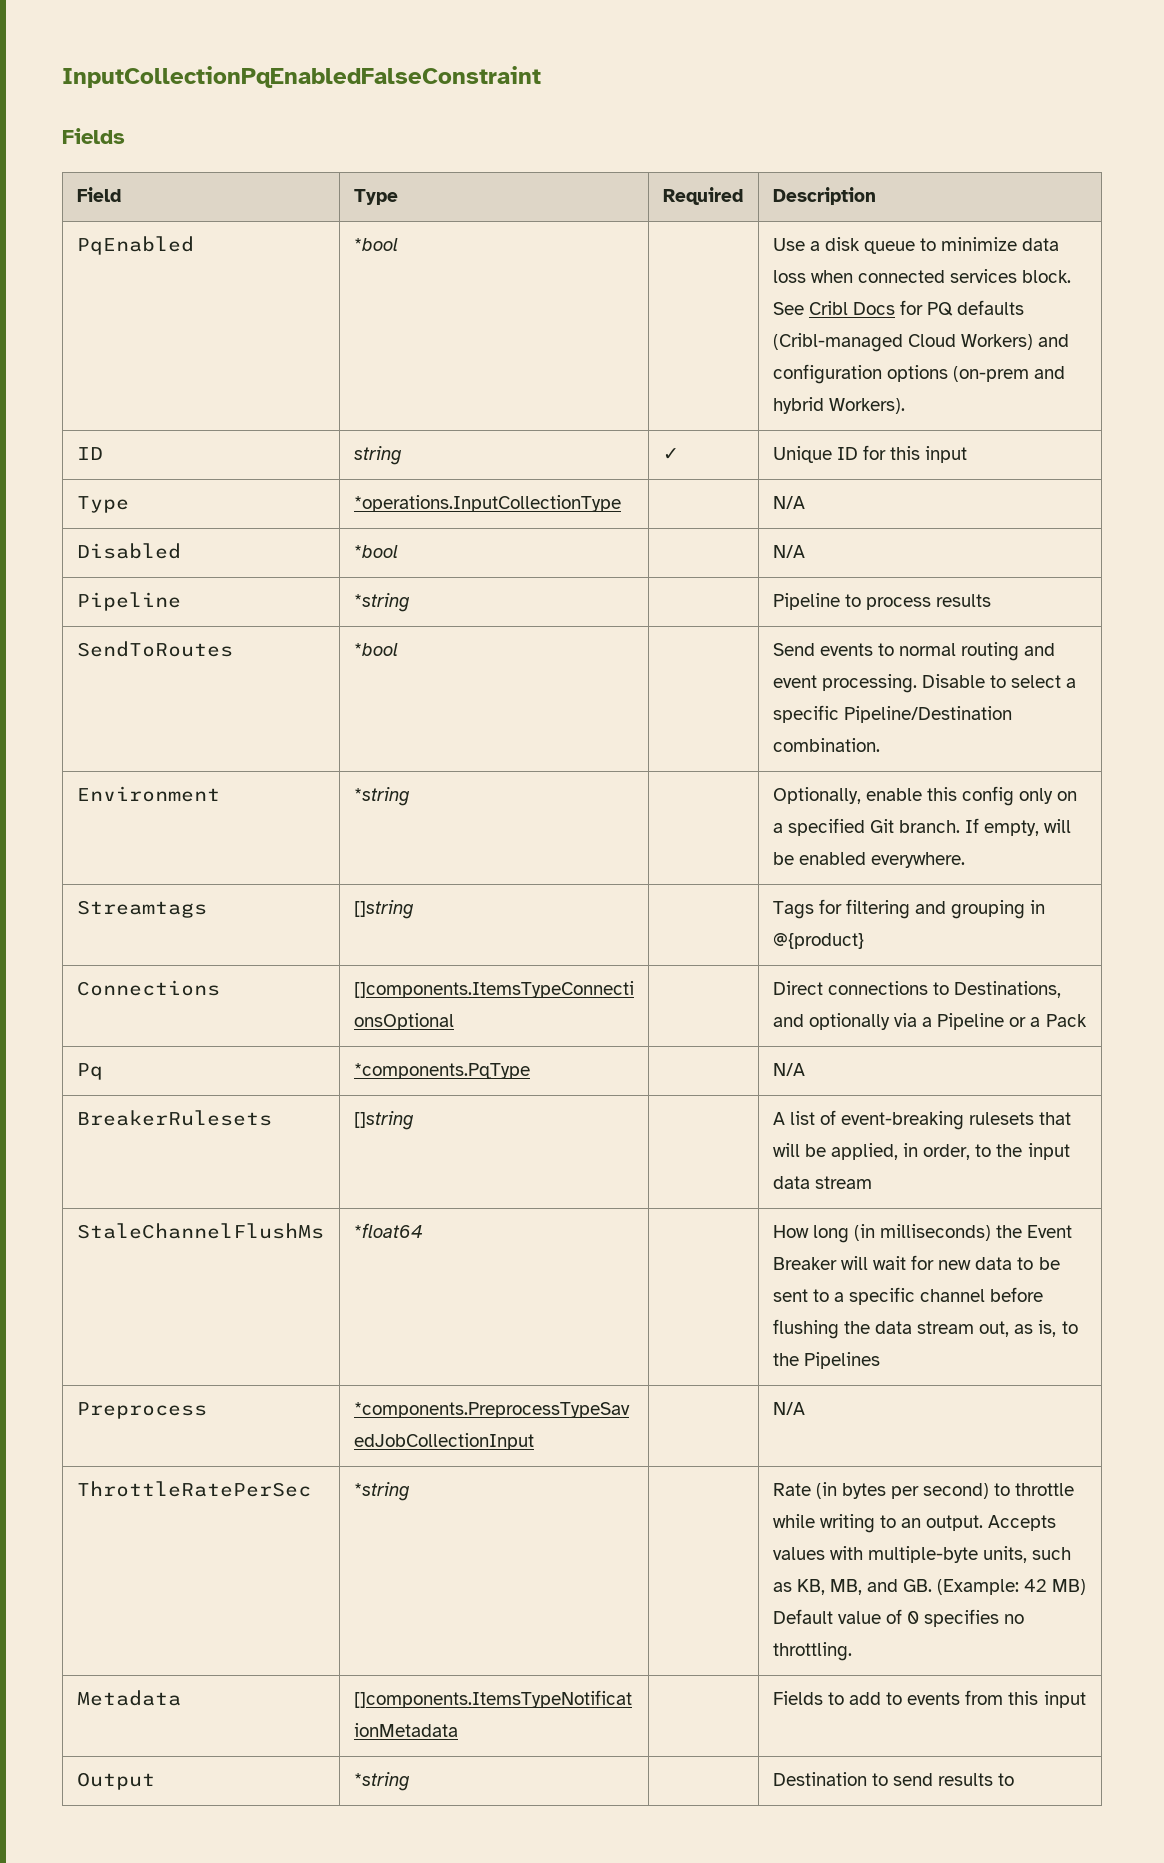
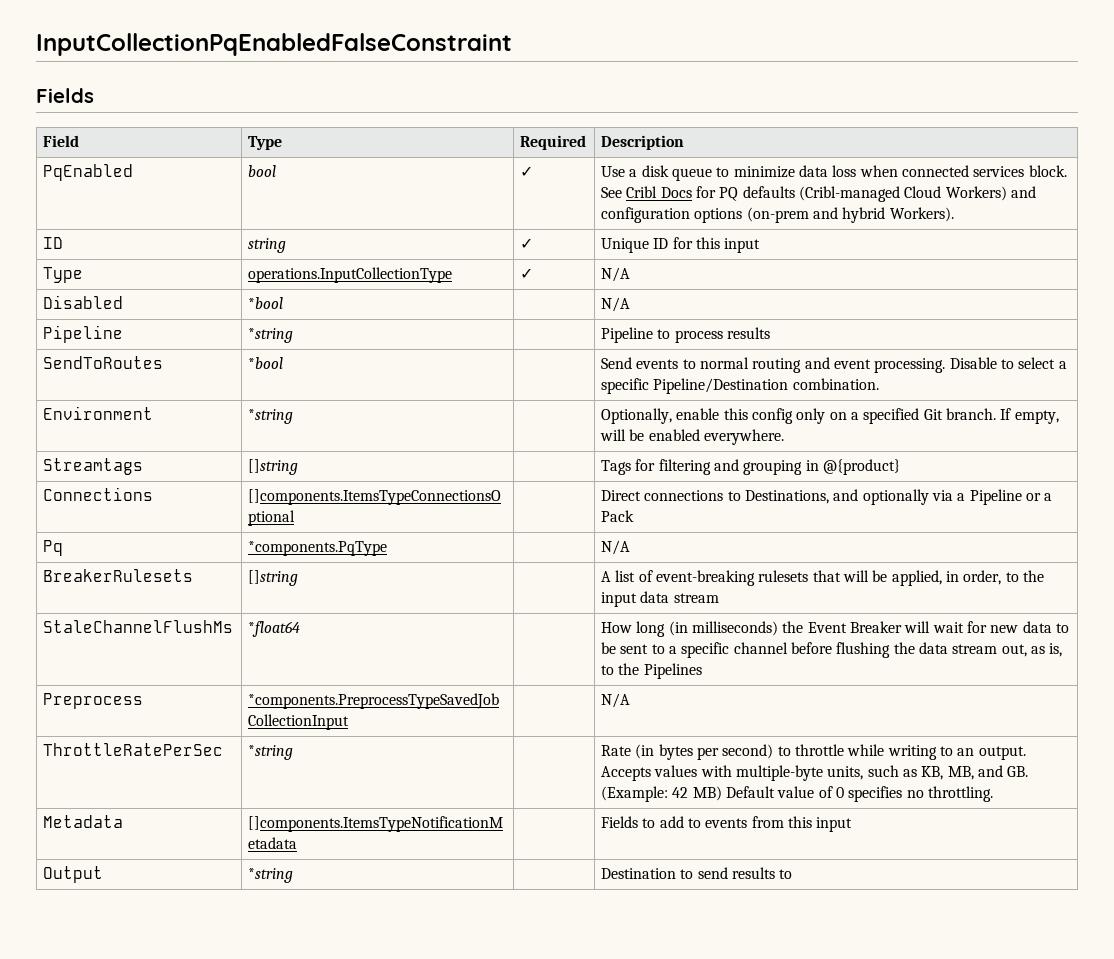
[353,238,398,251] *bool | -> [248,165,277,177] [520,166,534,177] bool | ✓
[353,495,621,512] *operations.InputCollectionType | -> [248,267,453,283] [520,268,534,279] operations.InputCollectionType | ✓

